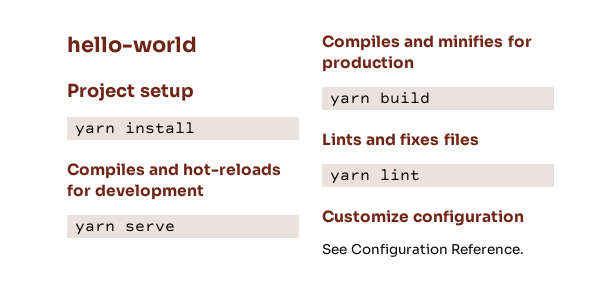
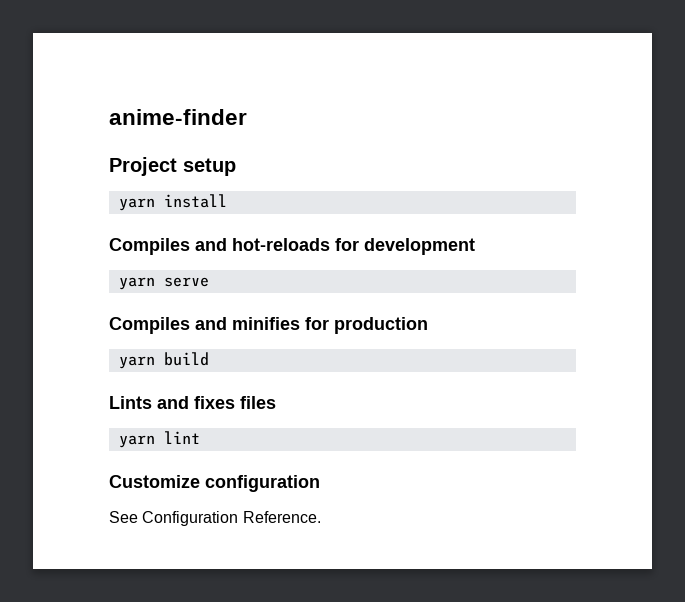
[67,36,197,53] hello-world -> [109,109,247,125] anime-finder

